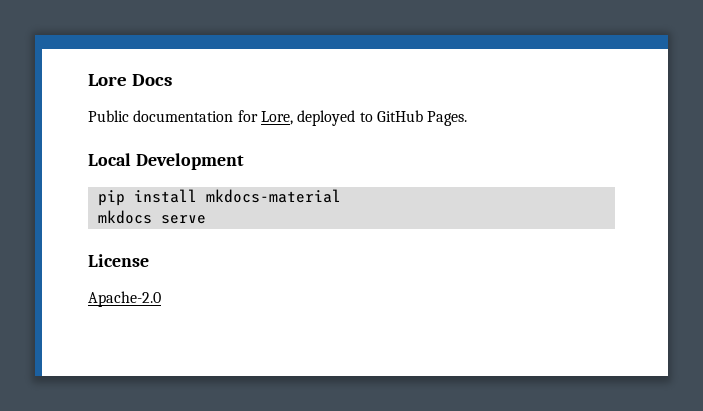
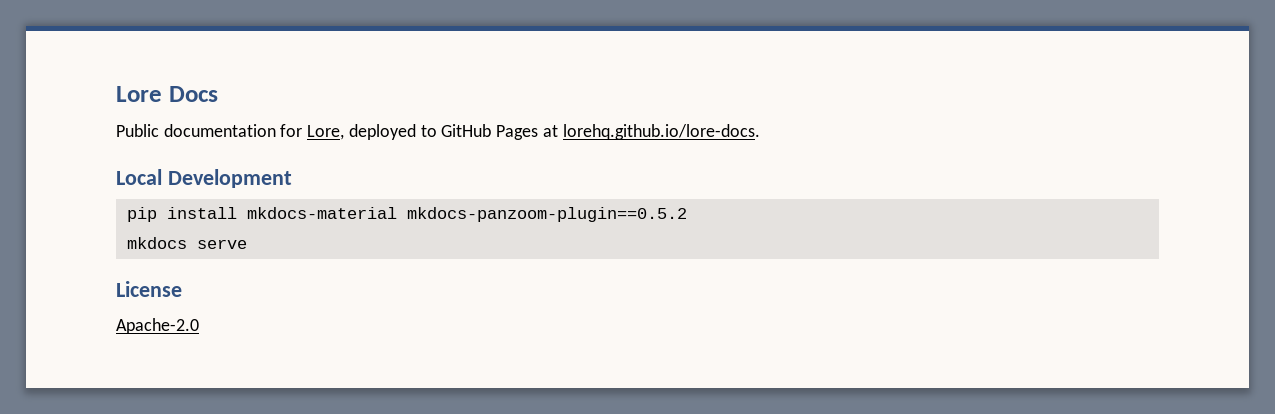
[427,111,468,126] Pages. -> [496,124,760,140] Pages at lorehq.github.io/lore-docs.
(341, 196) none -> [406,207,687,222] mkdocs-panzoom-plugin==0.5.2

